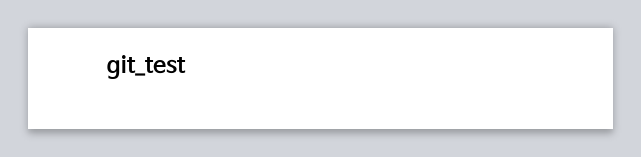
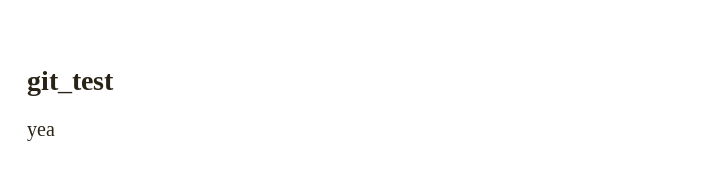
(186, 67) none -> [27,126,55,141] // yea

